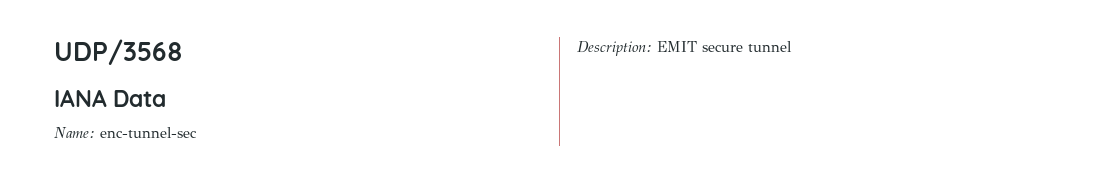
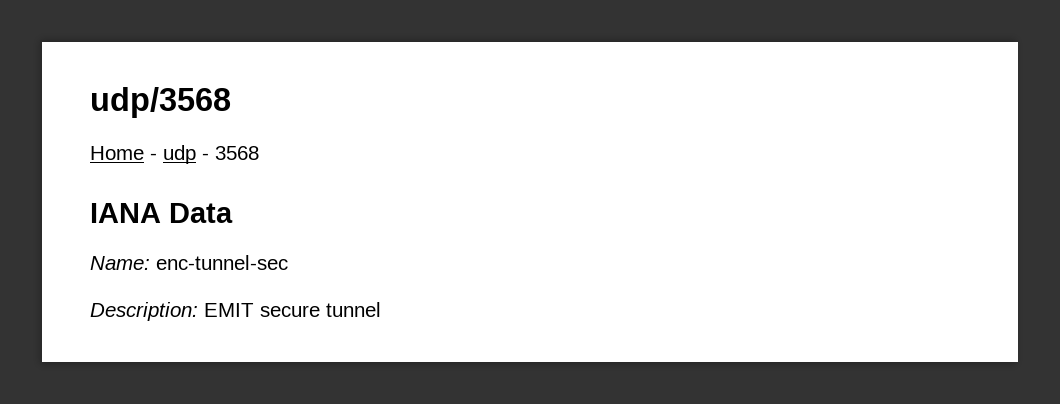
[54,39,183,65] UDP/3568 -> [90,87,231,118] [90,145,259,164] udp/3568 // Home - udp - 3568

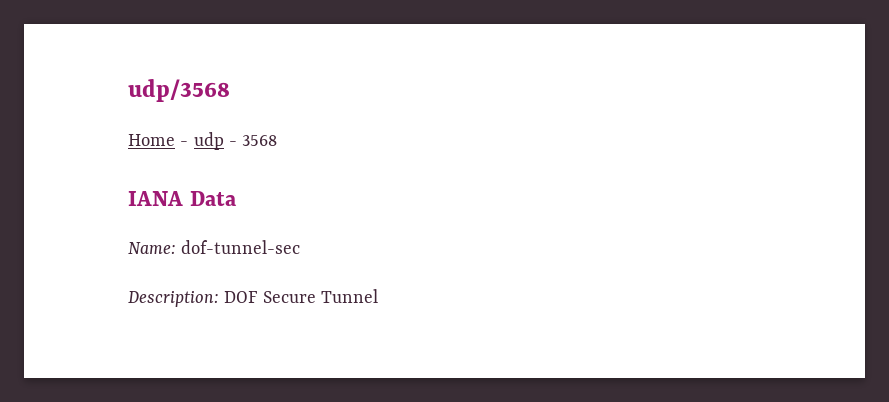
[156,255,288,270] enc-tunnel-sec -> [181,240,301,254] dof-tunnel-sec
[204,302,381,317] EMIT secure tunnel -> [224,289,378,303] DOF Secure Tunnel

